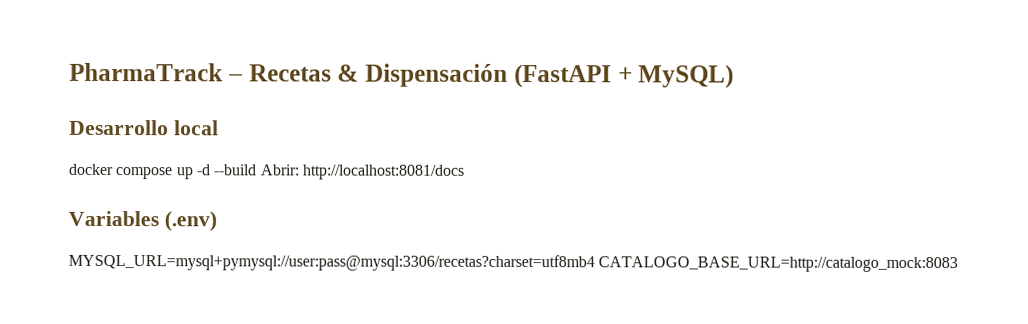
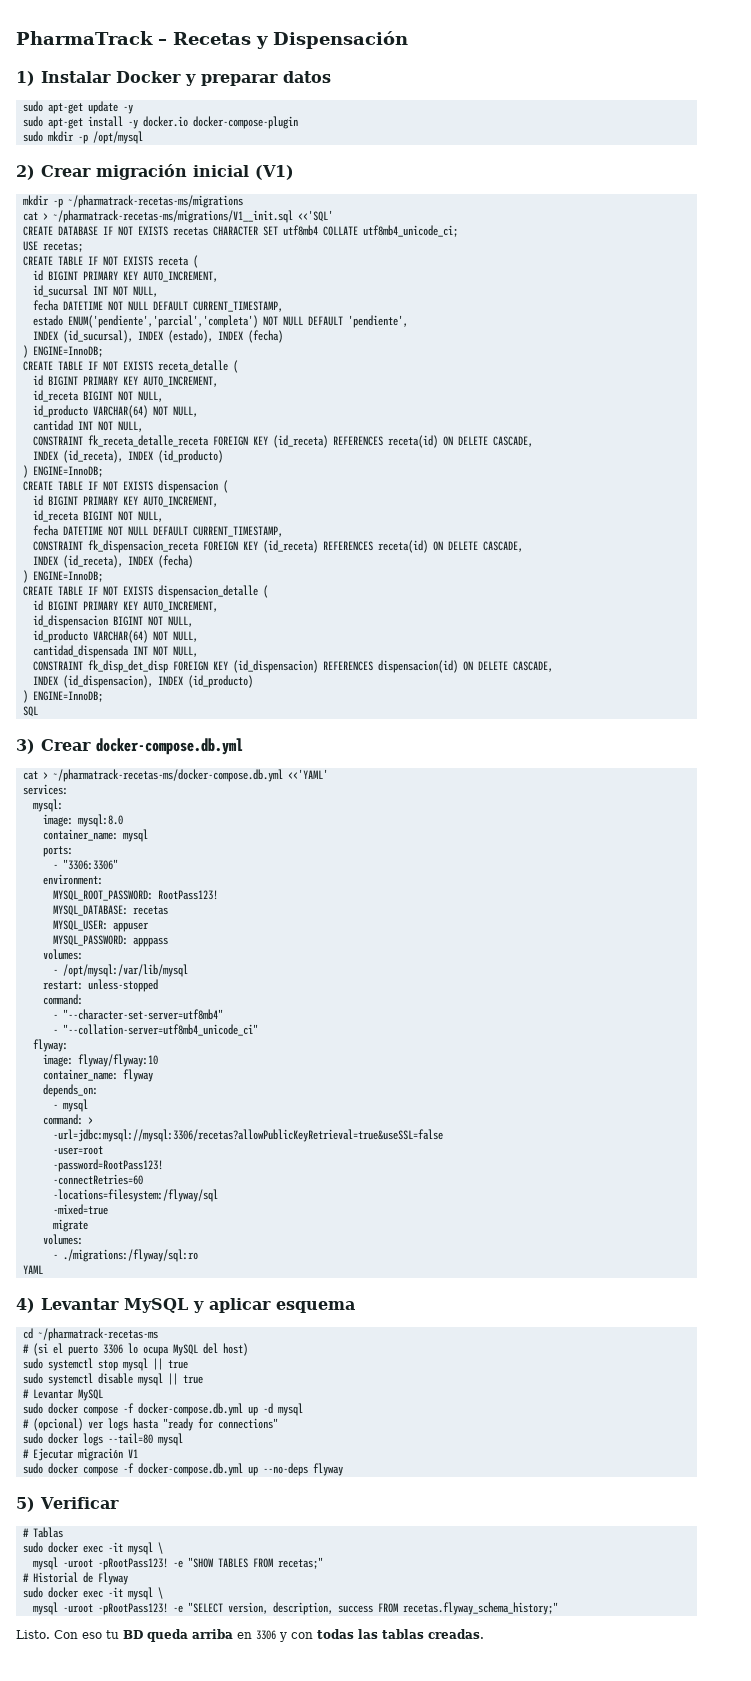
[337,64,360,82] & -> [255,36,268,49] y
[513,63,735,89] [69,119,219,136] [68,163,464,180] [68,210,217,232] [68,253,959,273] (FastAPI + MySQL) // Desarrollo local // docker compose up -d --build Abrir: http://localhost:8081/docs // Variables (.env) // MYSQL_URL=mysql+pymysql://user:pass@mysql:3306/recetas?charset=utf8mb4 CATALOGO_BASE_URL=http://catalogo_mock:8083 -> [16,71,331,86] [22,101,133,114] [22,116,298,129] [22,131,143,144] [16,164,294,180] [22,195,243,208] [22,210,333,223] [22,225,458,237] [22,241,83,252] [22,255,198,268] [32,270,218,282] [32,285,158,297] [32,300,283,312] [32,315,408,328] [32,330,283,343] [22,345,103,358] [22,360,238,373] [32,375,218,387] [32,390,163,402] [32,405,198,418] [32,420,143,432] [32,435,533,448] [32,450,223,463] [22,465,103,478] [22,480,228,493] [32,495,218,507] [32,510,163,522] [32,525,283,537] [32,540,523,553] [32,555,193,568] [22,570,103,583] [22,585,268,598] [32,600,218,612] [32,615,193,628] [32,630,198,643] [32,645,198,658] [32,660,553,673] [32,675,253,688] [22,690,103,703] [22,706,38,717] [16,738,243,755] [22,769,328,782] [22,784,68,795] [32,799,63,812] [42,814,123,827] [42,829,148,842] [42,846,73,857] [52,859,118,870] [42,874,103,885] [52,890,218,901] [52,905,168,916] [52,920,149,932] [52,935,168,947] [42,949,83,960] [52,964,188,977] [42,979,158,992] [42,994,83,1005] [52,1009,223,1020] [52,1024,258,1036] [32,1039,68,1052] [42,1054,158,1067] [42,1069,153,1082] [42,1084,98,1097] [52,1099,88,1112] [42,1114,93,1125] [52,1129,443,1142] [52,1146,103,1155] [52,1159,163,1172] [52,1174,143,1185] [52,1189,218,1202] [52,1204,108,1215] [52,1219,88,1232] [42,1234,83,1245] [52,1249,198,1262] [22,1265,43,1274] [16,1298,355,1313] [22,1328,158,1341] [22,1343,248,1356] [22,1358,188,1371] [22,1373,203,1386] [22,1389,103,1401] [22,1403,303,1416] [22,1418,278,1431] [22,1433,183,1446] [22,1448,138,1461] [22,1463,343,1476] [16,1497,119,1512] [22,1527,63,1538] [22,1542,163,1555] [32,1557,323,1570] [22,1572,128,1585] [22,1587,163,1600] [32,1602,558,1615] [16,1629,484,1642] // 1) Instalar Docker y preparar datos // sudo apt-get update -y // sudo apt-get install -y docker.io docker-compose-plugin // sudo mkdir -p /opt/mysql // 2) Crear migración inicial (V1) // mkdir -p ~/pharmatrack-recetas-ms/migrations // cat > ~/pharmatrack-recetas-ms/migrations/V1__init.sql <<'SQL' // CREATE DATABASE IF NOT EXISTS recetas CHARACTER SET utf8mb4 COLLATE utf8mb4_unicode_ci; // USE recetas; // CREATE TABLE IF NOT EXISTS receta ( // id BIGINT PRIMARY KEY AUTO_INCREMENT, // id_sucursal INT NOT NULL, // fecha DATETIME NOT NULL DEFAULT CURRENT_TIMESTAMP, // estado ENUM('pendiente','parcial','completa') NOT NULL DEFAULT 'pendiente', // INDEX (id_sucursal), INDEX (estado), INDEX (fecha) // ) ENGINE=InnoDB; // CREATE TABLE IF NOT EXISTS receta_detalle ( // id BIGINT PRIMARY KEY AUTO_INCREMENT, // id_receta BIGINT NOT NULL, // id_producto VARCHAR(64) NOT NULL, // cantidad INT NOT NULL, // CONSTRAINT fk_receta_detalle_receta FOREIGN KEY (id_receta) REFERENCES receta(id) ON DELETE CASCADE, // INDEX (id_receta), INDEX (id_producto) // ) ENGINE=InnoDB; // CREATE TABLE IF NOT EXISTS dispensacion ( // id BIGINT PRIMARY KEY AUTO_INCREMENT, // id_receta BIGINT NOT NULL, // fecha DATETIME NOT NULL DEFAULT CURRENT_TIMESTAMP, // CONSTRAINT fk_dispensacion_receta FOREIGN KEY (id_receta) REFERENCES receta(id) ON DELETE CASCADE, // INDEX (id_receta), INDEX (fecha) // ) ENGINE=InnoDB; // CREATE TABLE IF NOT EXISTS dispensacion_detalle ( // id BIGINT PRIMARY KEY AUTO_INCREMENT, // id_dispensacion BIGINT NOT NULL, // id_producto VARCHAR(64) NOT NULL, // cantidad_dispensada INT NOT NULL, // CONSTRAINT fk_disp_det_disp FOREIGN KEY (id_dispensacion) REFERENCES dispensacion(id) ON DELETE CASCADE, // INDEX (id_dispensacion), INDEX (id_producto) // ) ENGINE=InnoDB; // SQL // 3) Crear docker-compose.db.yml // cat > ~/pharmatrack-recetas-ms/docker-compose.db.yml <<'YAML' // services: // mysql: // image: mysql:8.0 // container_name: mysql // ports: // - "3306:3306" // environment: // MYSQL_ROOT_PASSWORD: RootPass123! // MYSQL_DATABASE: recetas // MYSQL_USER: appuser // MYSQL_PASSWORD: apppass // volumes: // - /opt/mysql:/var/lib/mysql // restart: unless-stopped // command: // - "--character-set-server=utf8mb4" // - "--collation-server=utf8mb4_unicode_ci" // flyway: // image: flyway/flyway:10 // container_name: flyway // depends_on: // - mysql // command: > // -url=jdbc:mysql://mysql:3306/recetas?allowPublicKeyRetrieval=true&useSSL=false // -user=root // -password=RootPass123! // -connectRetries=60 // -locations=filesystem:/flyway/sql // -mixed=true // migrate // volumes: // - ./migrations:/flyway/sql:ro // YAML // 4) Levantar MySQL y aplicar esquema // cd ~/pharmatrack-recetas-ms // # (si el puerto 3306 lo ocupa MySQL del host) // sudo systemctl stop mysql || true // sudo systemctl disable mysql || true // # Levantar MySQL // sudo docker compose -f docker-compose.db.yml up -d mysql // # (opcional) ver logs hasta "ready for connections" // sudo docker logs --tail=80 mysql // # Ejecutar migración V1 // sudo docker compose -f docker-compose.db.yml up --no-deps flyway // 5) Verificar // # Tablas // sudo docker exec -it mysql \ // mysql -uroot -pRootPass123! -e "SHOW TABLES FROM recetas;" // # Historial de Flyway // sudo docker exec -it mysql \ // mysql -uroot -pRootPass123! -e "SELECT version, description, success FROM recetas.flyway_schema_history;" // Listo. Con eso tu BD queda arriba en 3306 y con todas las tablas creadas.

